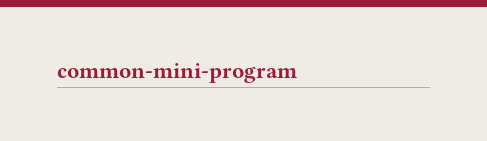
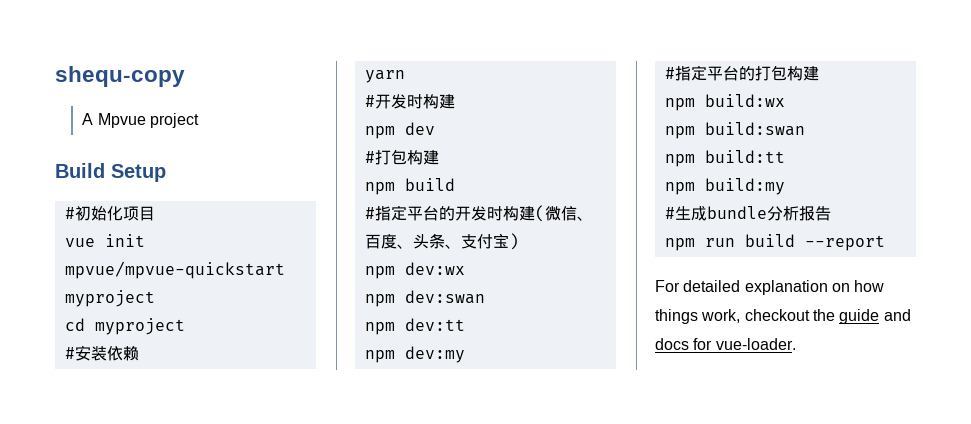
[57,63,298,83] common-mini-program -> [55,66,185,87] [82,113,199,128] [55,163,166,182] [64,206,155,221] [64,234,145,247] [64,261,285,279] [64,290,155,307] [64,318,185,335] [64,345,139,361] [364,70,405,83] [364,94,455,109] [364,122,435,139] [364,149,439,165] [364,178,455,195] [364,205,593,222] [364,233,519,250] [364,262,465,279] [364,290,485,307] [364,318,465,335] [364,346,465,363] [664,65,819,81] [664,94,785,111] [664,122,805,139] [664,150,785,167] [664,178,785,195] [664,206,831,221] [664,234,885,251] [655,280,885,295] [655,309,911,324] [655,338,796,350] shequ-copy // A Mpvue project // Build Setup // #初始化项目 // vue init mpvue/mpvue-quickstart myproject // cd myproject // #安装依赖 // yarn // #开发时构建 // npm dev // #打包构建 // npm build // #指定平台的开发时构建(微信、百度、头条、支付宝) // npm dev:wx // npm dev:swan // npm dev:tt // npm dev:my // #指定平台的打包构建 // npm build:wx // npm build:swan // npm build:tt // npm build:my // #生成bundle分析报告 // npm run build --report // For detailed explanation on how things work, checkout the guide and docs for vue-loader.

